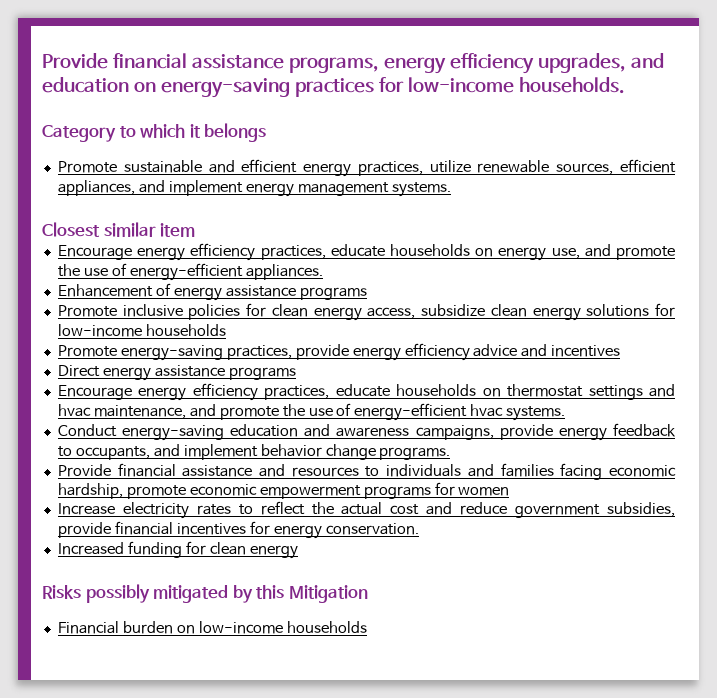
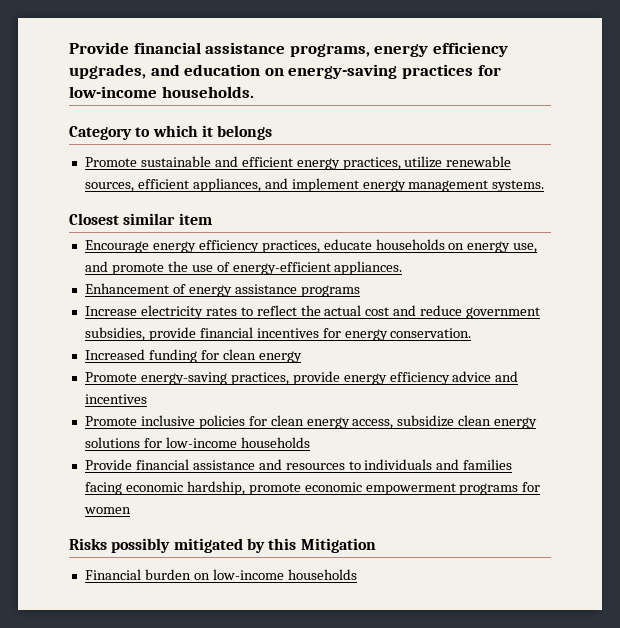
[57,303,676,321] [57,324,226,337] [57,343,621,361] [57,365,296,381] [57,383,675,401] [57,403,566,421] [57,423,676,441] [57,444,451,460] [57,463,676,480] [57,482,510,499] // Promote inclusive policies for clean energy access, subsidize clean energy solutions for low-income households // Promote energy-saving practices, provide energy efficiency advice and incentives // Direct energy assistance programs // Encourage energy efficiency practices, educate households on thermostat settings and hvac maintenance, and promote the use of energy-efficient hvac systems. // Conduct energy-saving education and awareness campaigns, provide energy feedback to occupants, and implement behavior change programs. // Provide financial assistance and resources to individuals and families facing economic hardship, promote economic empowerment programs for women -> (360, 291) none
(298, 552) none -> [84,371,519,385] [84,394,147,404] [84,415,538,429] [84,437,310,448] [84,459,513,470] [84,481,541,495] [83,507,131,514] // Promote energy-saving practices, provide energy efficiency advice and incentives // Promote inclusive policies for clean energy access, subsidize clean energy solutions for low-income households // Provide financial assistance and resources to individuals and families facing economic hardship, promote economic empowerment programs for women

